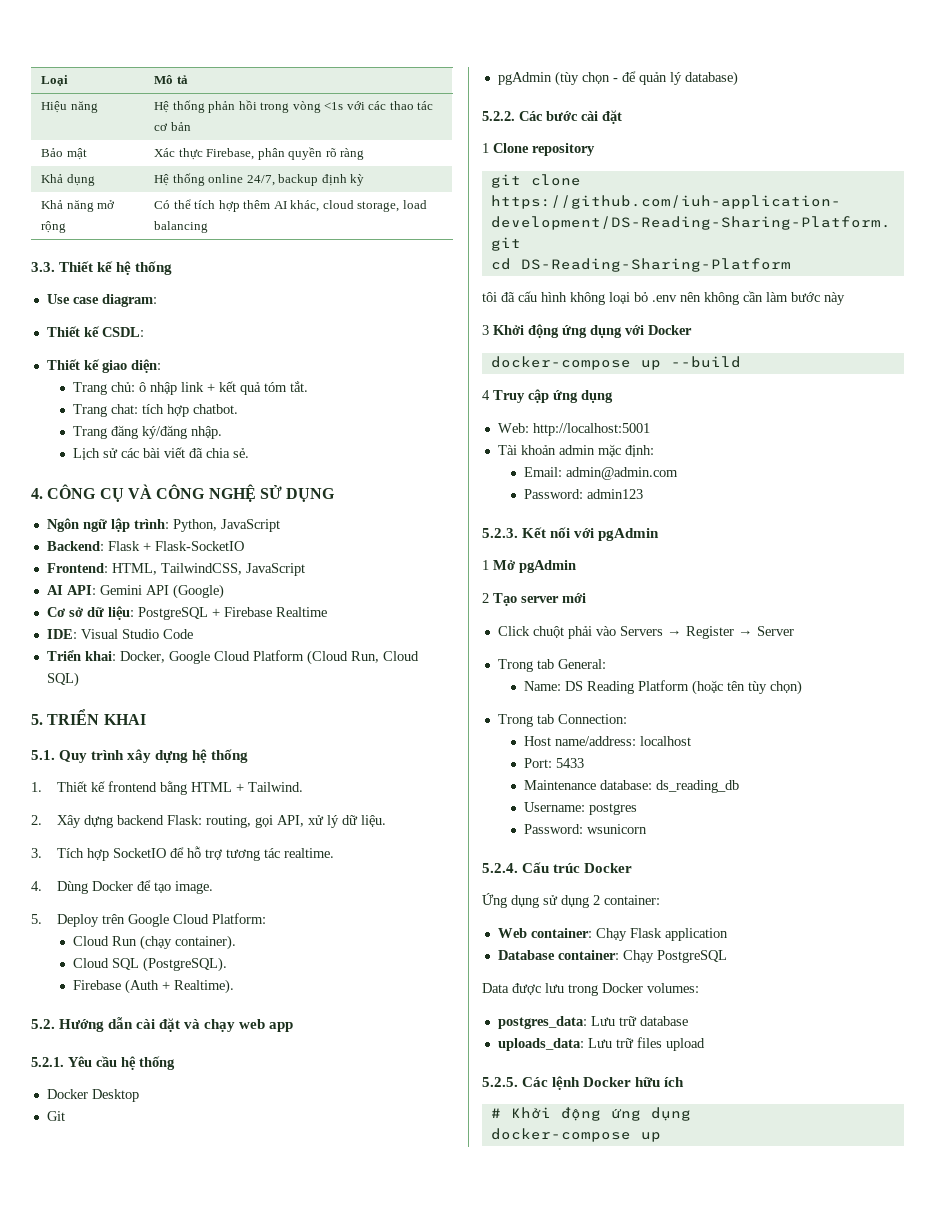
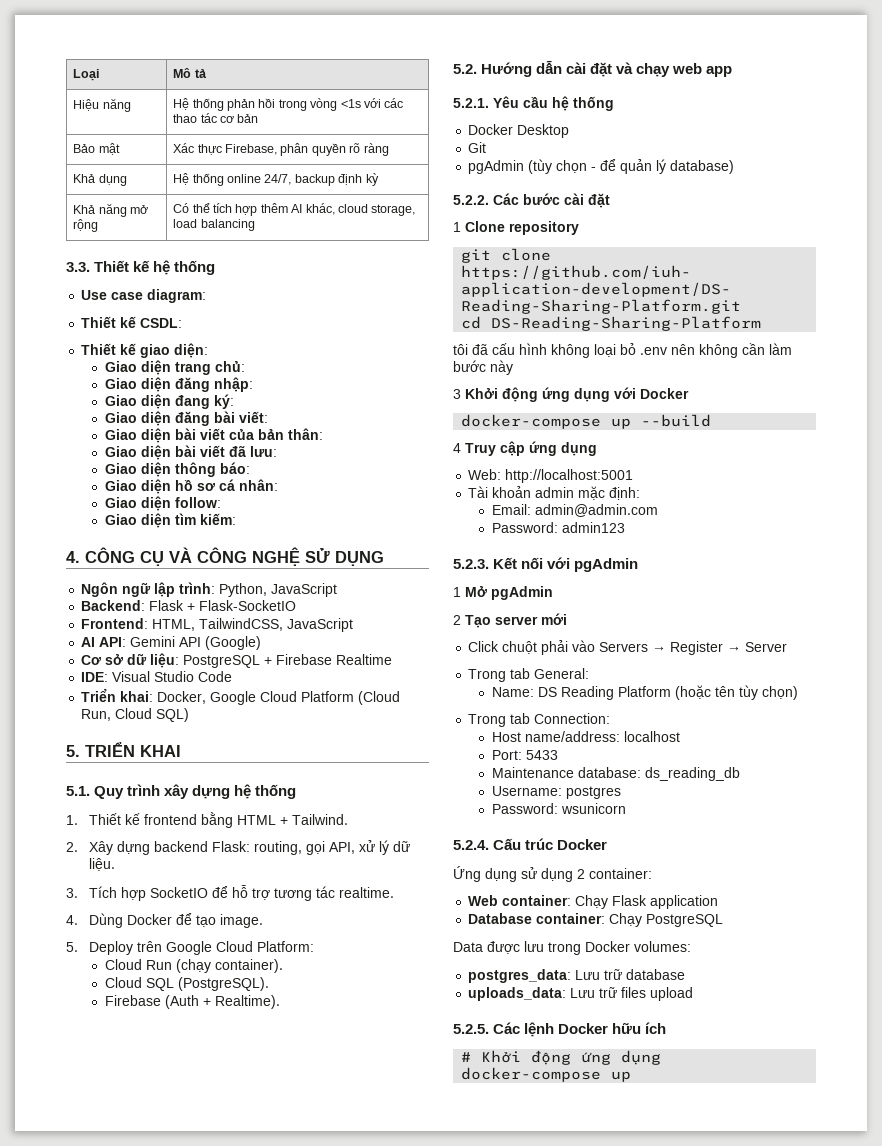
[72,381,308,395] [72,404,238,417] [72,425,222,439] [72,447,249,460] Trang chủ: ô nhập link + kết quả tóm tắt. // Trang chat: tích hợp chatbot. // Trang đăng ký/đăng nhập. // Lịch sử các bài viết đã chia sẻ. -> [104,360,245,375] [104,377,253,392] [104,394,234,409] [104,411,268,426] [104,428,323,443] [104,445,277,460] [104,462,250,477] [104,479,278,494] [104,496,221,511] [104,513,236,528] Giao diện trang chủ: // Giao diện đăng nhập: // Giao diện đang ký: // Giao diện đăng bài viết: // Giao diện bài viết của bản thân: // Giao diện bài viết đã lưu: // Giao diện thông báo: // Giao diện hồ sơ cá nhân: // Giao diện follow: // Giao diện tìm kiếm:

